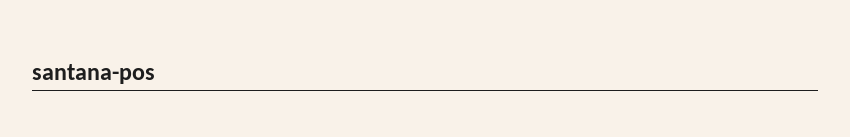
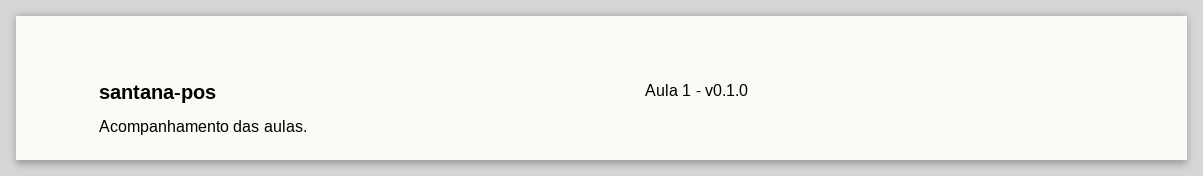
(155, 74) none -> [99,120,307,135] [645,84,748,96] // Acompanhamento das aulas. // Aula 1 - v0.1.0

